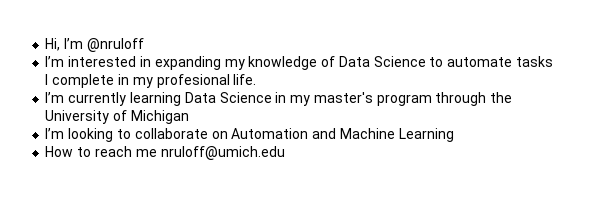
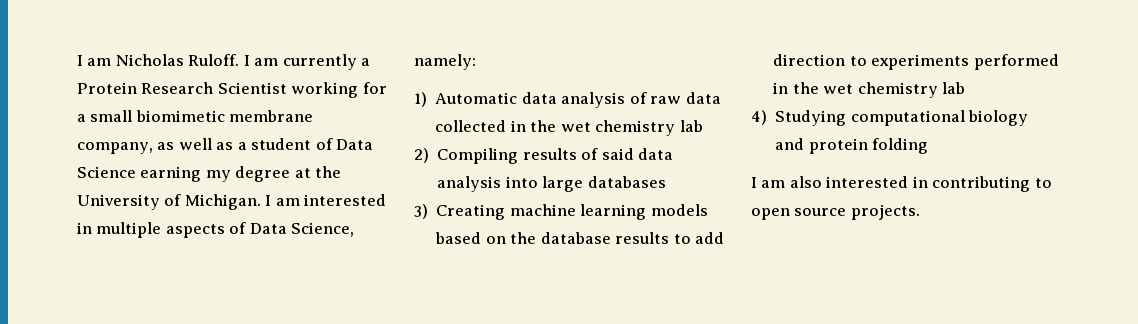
[45,38,144,52] [45,56,553,70] [45,74,257,88] [45,92,513,106] [45,110,189,124] [45,128,454,142] [45,146,285,160] Hi, I’m @nruloff // I’m interested in expanding my knowledge of Data Science to automate tasks I complete in my profesional life. // I’m currently learning Data Science in my master's program through the University of Michigan // I’m looking to collaborate on Automation and Machine Learning // How to reach me nruloff@umich.edu -> [77,54,371,70] [77,82,387,98] [77,110,314,122] [77,138,374,154] [77,166,342,182] [77,194,387,210] [77,222,355,238] [414,54,476,70] [414,92,721,108] [435,120,703,136] [414,148,674,164] [437,176,666,192] [414,204,708,220] [435,232,724,244] [773,54,1059,70] [773,82,966,98] [751,110,1029,126] [775,138,929,154] [751,176,1052,192] [751,204,920,220] I am Nicholas Ruloff. I am currently a Protein Research Scientist working for a small biomimetic membrane company, as well as a student of Data Science earning my degree at the University of Michigan. I am interested in multiple aspects of Data Science, namely: // 1) Automatic data analysis of raw data collected in the wet chemistry lab // 2) Compiling results of said data analysis into large databases // 3) Creating machine learning models based on the database results to add direction to experiments performed in the wet chemistry lab // 4) Studying computational biology and protein folding // I am also interested in contributing to open source projects.

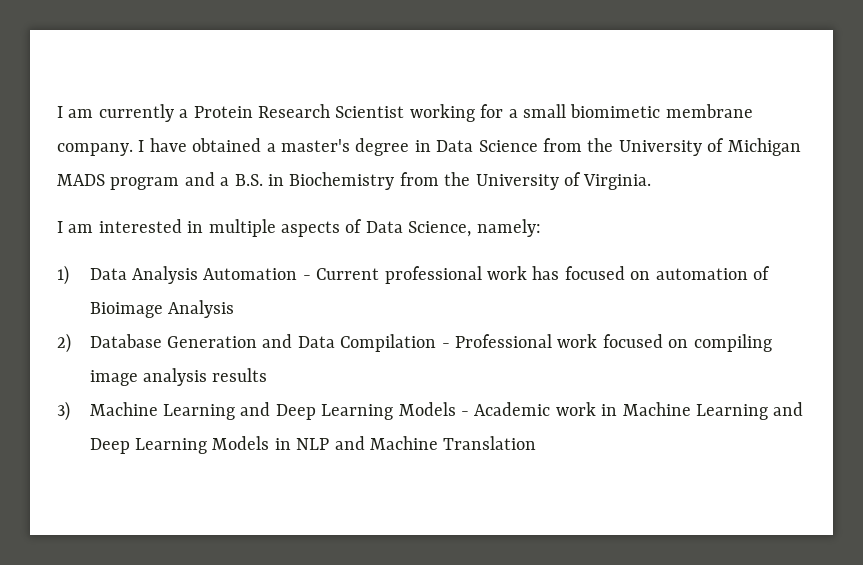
[77,54,279,66] I am Nicholas Ruloff. I am -> [57,106,94,118] I am
[77,138,374,154] [77,166,342,182] [77,194,261,210] company, as well as a student of Data Science earning my degree at the University of Michigan. -> [57,138,801,156] [57,172,652,190] company. I have obtained a master's degree in Data Science from the University of Michigan MADS program and a B.S. in Biochemistry from the University of Virginia. //
[435,92,721,108] [435,120,703,136] [414,148,674,164] [437,176,666,192] [414,204,708,220] [435,232,724,244] [773,54,1059,70] [773,82,966,98] [751,110,1029,126] [775,138,929,154] [751,176,1052,192] [751,204,920,220] Automatic data analysis of raw data collected in the wet chemistry lab // 2) Compiling results of said data analysis into large databases // 3) Creating machine learning models based on the database results to add direction to experiments performed in the wet chemistry lab // 4) Studying computational biology and protein folding // I am also interested in contributing to open source projects. -> [89,266,770,284] [89,300,234,318] [57,333,772,353] [89,368,268,386] [57,401,804,421] [89,436,537,454] Data Analysis Automation - Current professional work has focused on automation of Bioimage Analysis // 2) Database Generation and Data Compilation - Professional work focused on compiling image analysis results // 3) Machine Learning and Deep Learning Models - Academic work in Machine Learning and Deep Learning Models in NLP and Machine Translation

